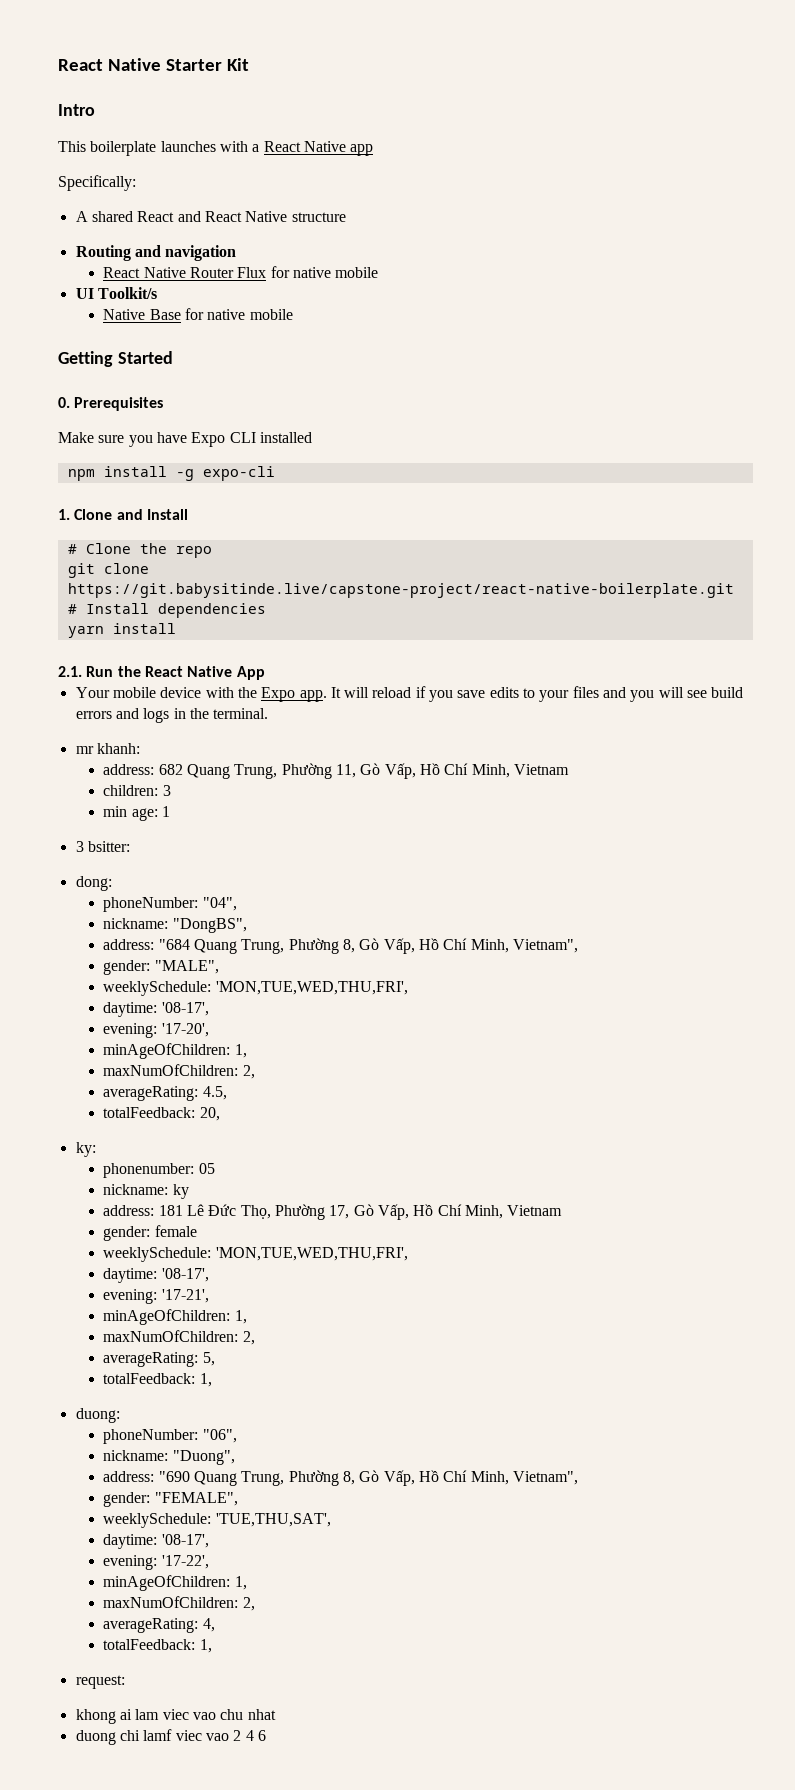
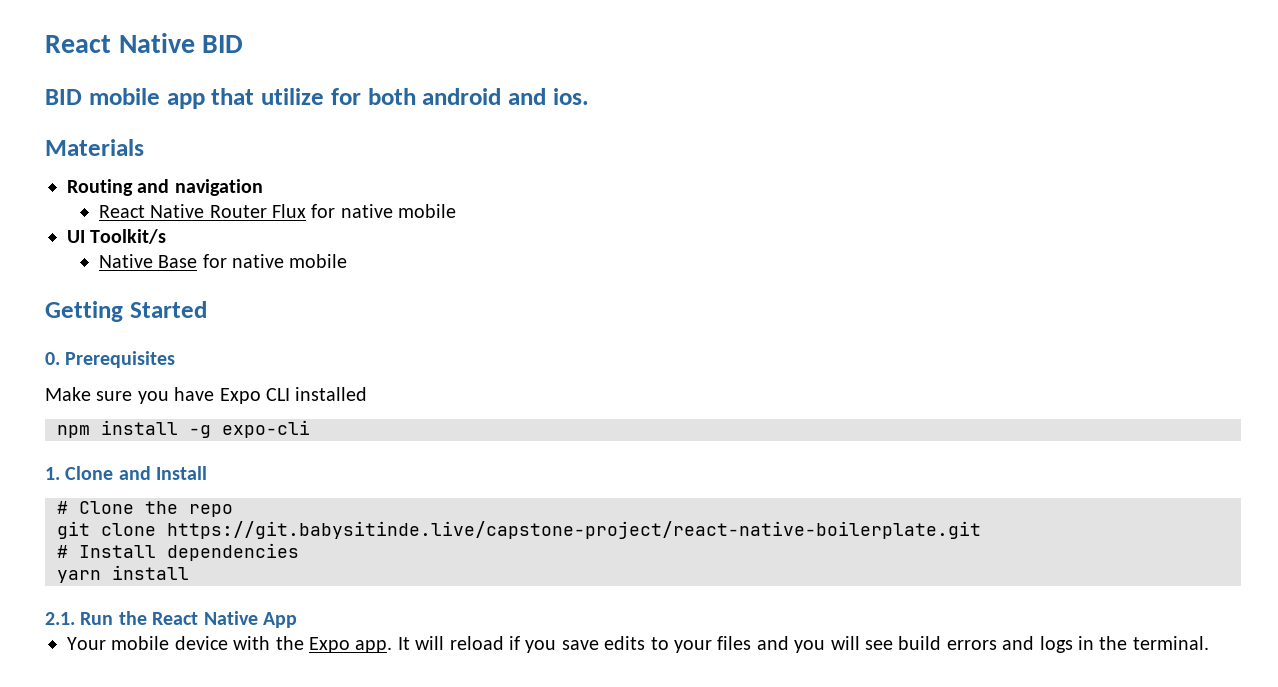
[58,58,249,71] [58,104,95,116] [58,141,374,156] [58,175,136,191] [75,211,346,222] React Native Starter Kit // Intro // This boilerplate launches with a React Native app // Specifically: // A shared React and React Native structure -> [45,33,244,53] [45,88,589,109] [45,139,144,156] React Native BID // BID mobile app that utilize for both android and ios. // Materials
[75,743,140,754] [103,763,569,779] [103,785,171,796] [103,806,171,821] [75,841,130,852] [75,876,112,891] [103,897,237,912] [103,918,247,933] [103,938,578,954] [103,960,219,975] [103,981,408,996] [103,1002,209,1017] [103,1023,209,1038] [103,1043,247,1059] [103,1064,255,1079] [103,1086,227,1101] [103,1107,220,1121] [75,1142,96,1157] [103,1163,215,1178] [103,1184,189,1199] [103,1204,563,1220] [103,1225,197,1241] [103,1247,408,1262] [103,1268,209,1283] [103,1289,209,1304] [103,1309,247,1325] [103,1330,255,1345] [103,1352,215,1367] [103,1373,212,1387] [75,1408,120,1423] [103,1429,237,1444] [103,1450,235,1465] [103,1470,578,1486] [103,1492,238,1507] [103,1513,331,1528] [103,1534,209,1549] [103,1555,209,1570] [103,1575,247,1591] [103,1596,255,1611] [103,1618,215,1633] [103,1639,212,1653] [75,1675,125,1689] [75,1709,276,1724] [75,1729,266,1745] // mr khanh: // address: 682 Quang Trung, Phường 11, Gò Vấp, Hồ Chí Minh, Vietnam // children: 3 // min age: 1 // 3 bsitter: // dong: // phoneNumber: "04", // nickname: "DongBS", // address: "684 Quang Trung, Phường 8, Gò Vấp, Hồ Chí Minh, Vietnam", // gender: "MALE", // weeklySchedule: 'MON,TUE,WED,THU,FRI', // daytime: '08-17', // evening: '17-20', // minAgeOfChildren: 1, // maxNumOfChildren: 2, // averageRating: 4.5, // totalFeedback: 20, // ky: // phonenumber: 05 // nickname: ky // address: 181 Lê Đức Thọ, Phường 17, Gò Vấp, Hồ Chí Minh, Vietnam // gender: female // weeklySchedule: 'MON,TUE,WED,THU,FRI', // daytime: '08-17', // evening: '17-21', // minAgeOfChildren: 1, // maxNumOfChildren: 2, // averageRating: 5, // totalFeedback: 1, // duong: // phoneNumber: "06", // nickname: "Duong", // address: "690 Quang Trung, Phường 8, Gò Vấp, Hồ Chí Minh, Vietnam", // gender: "FEMALE", // weeklySchedule: 'TUE,THU,SAT', // daytime: '08-17', // evening: '17-22', // minAgeOfChildren: 1, // maxNumOfChildren: 2, // averageRating: 4, // totalFeedback: 1, // request: // khong ai lam viec vao chu nhat // duong chi lamf viec vao 2 4 6 -> (1209, 643) none

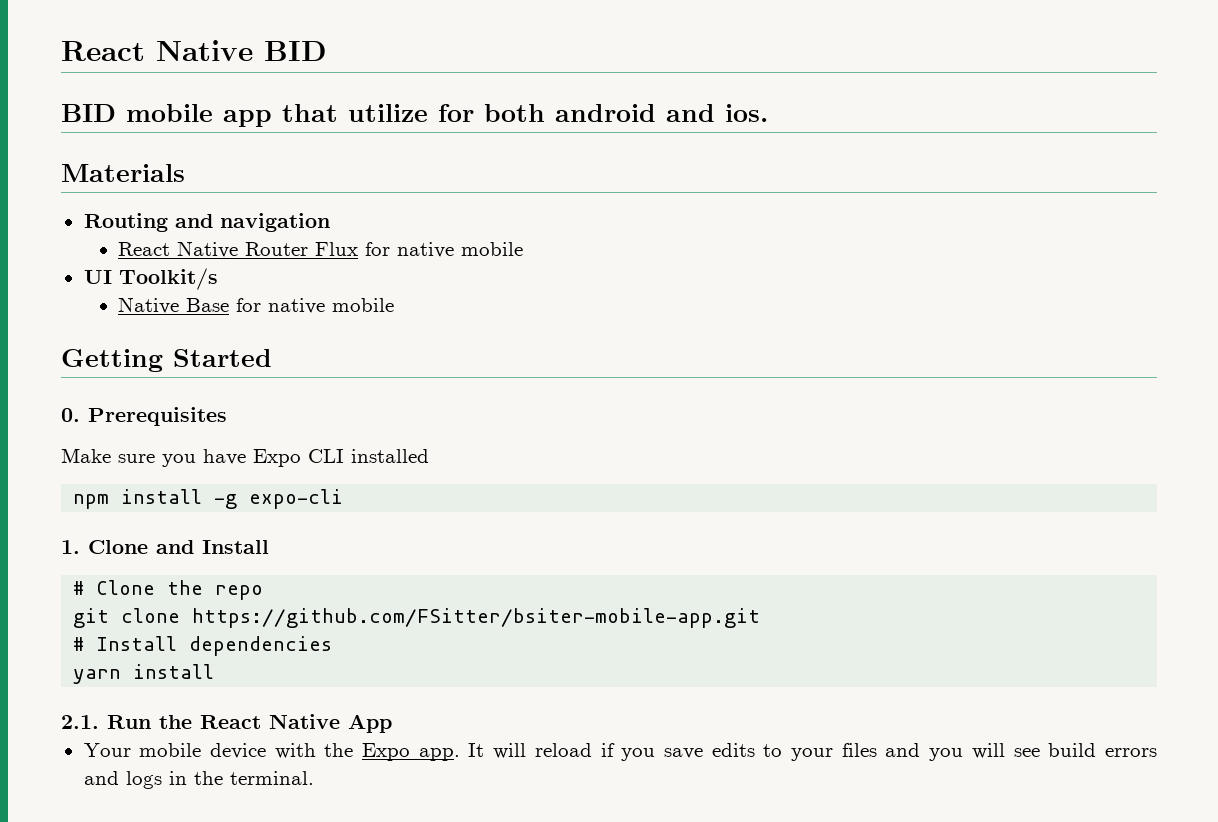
[167,521,981,539] https://git.babysitinde.live/capstone-project/react-native-boilerplate.git -> [192,608,761,628] https://github.com/FSitter/bsiter-mobile-app.git

